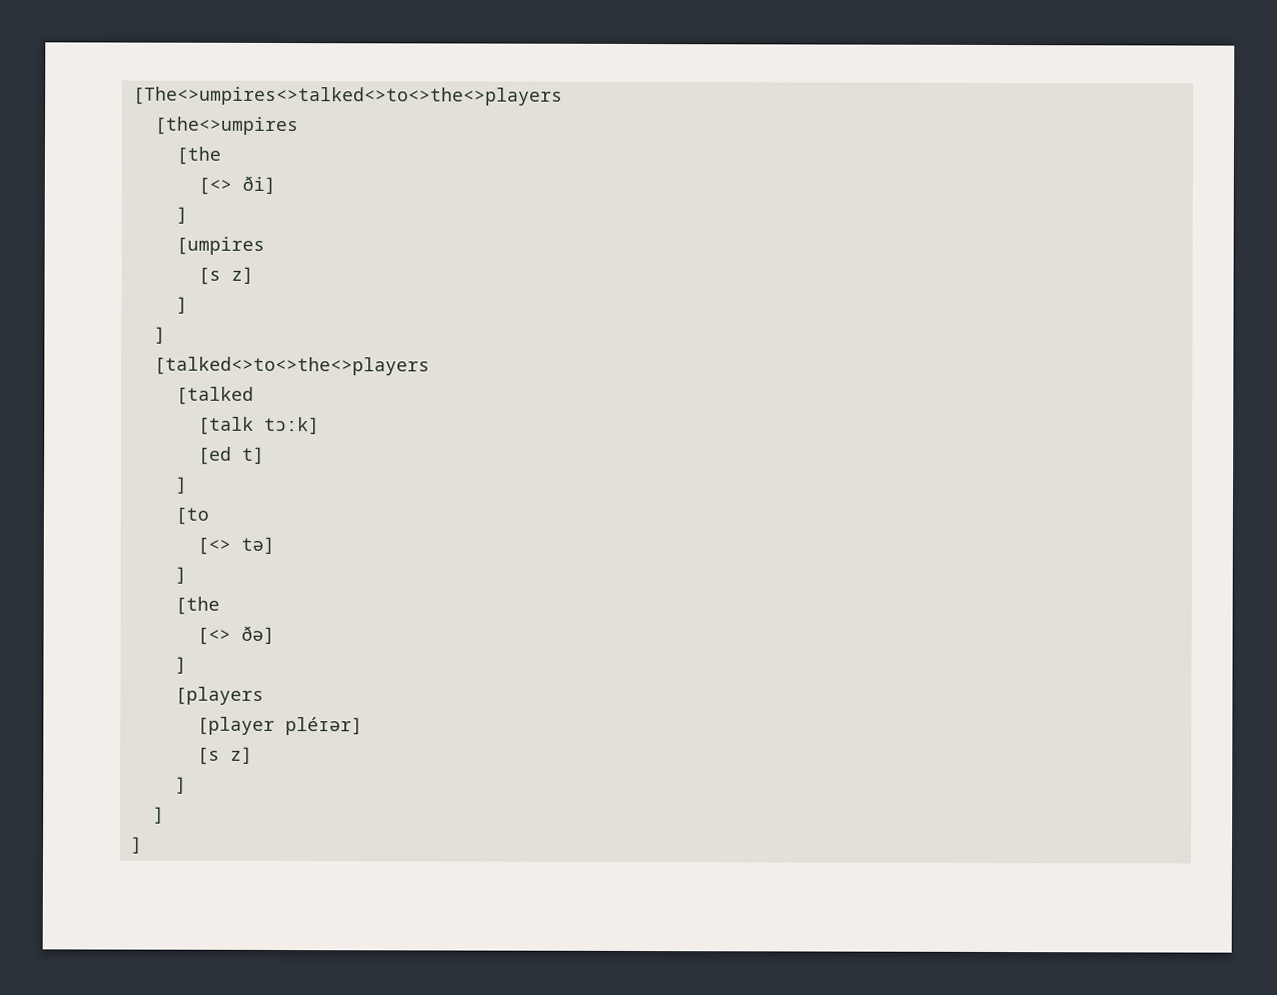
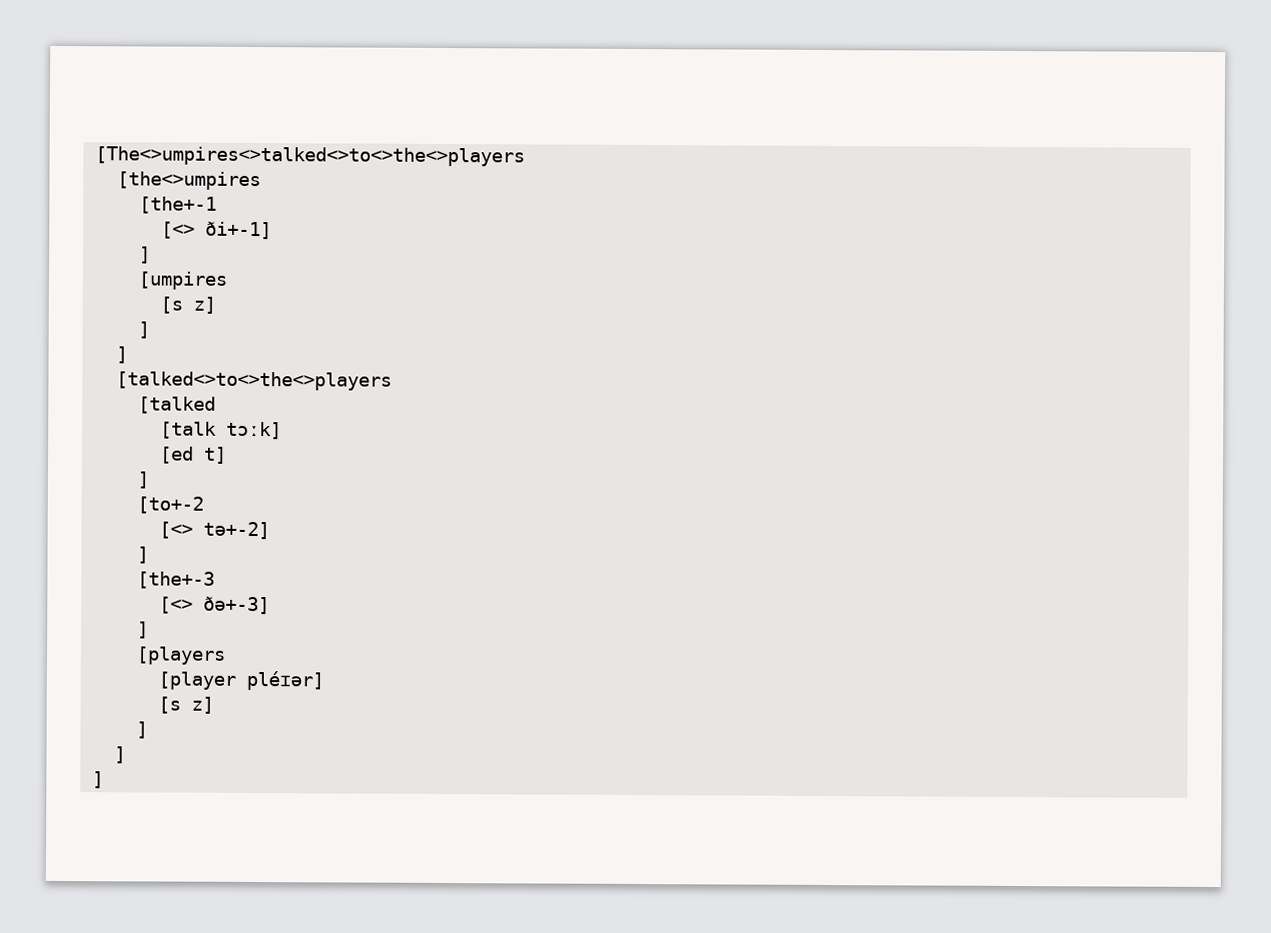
[175,146,221,165] [197,175,276,195] [the // [<> ði] -> [138,196,217,214] [160,221,272,240] [the+-1 // [<> ði+-1]
[174,507,209,525] [196,536,275,555] [174,566,187,584] [174,596,220,615] [196,625,275,645] [to // [<> tə] // ] // [the // [<> ðə] -> [136,496,204,514] [158,521,270,540] [136,546,149,564] [136,571,215,589] [158,596,270,615] [to+-2 // [<> tə+-2] // ] // [the+-3 // [<> ðə+-3]

